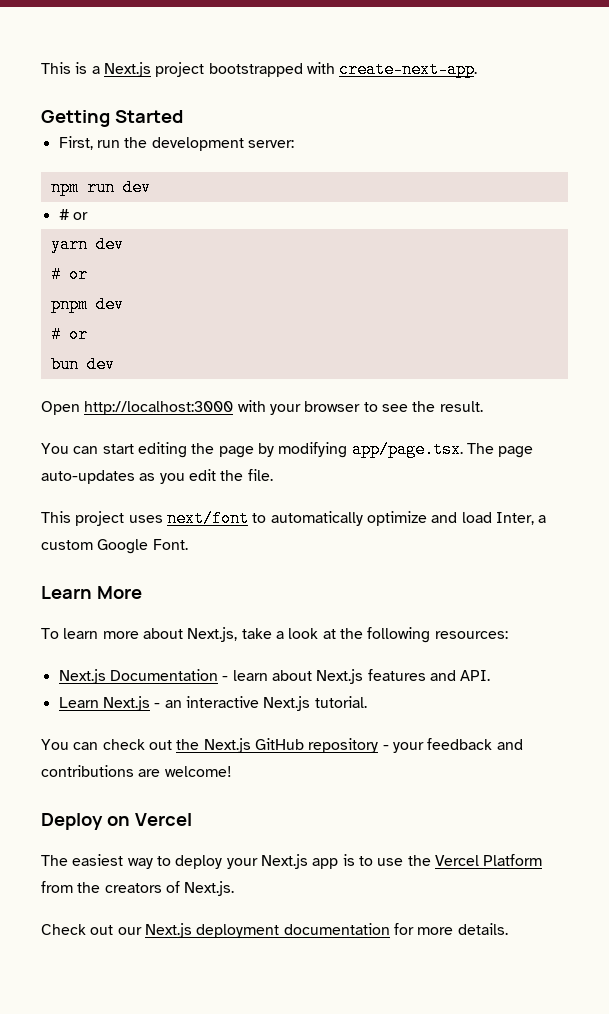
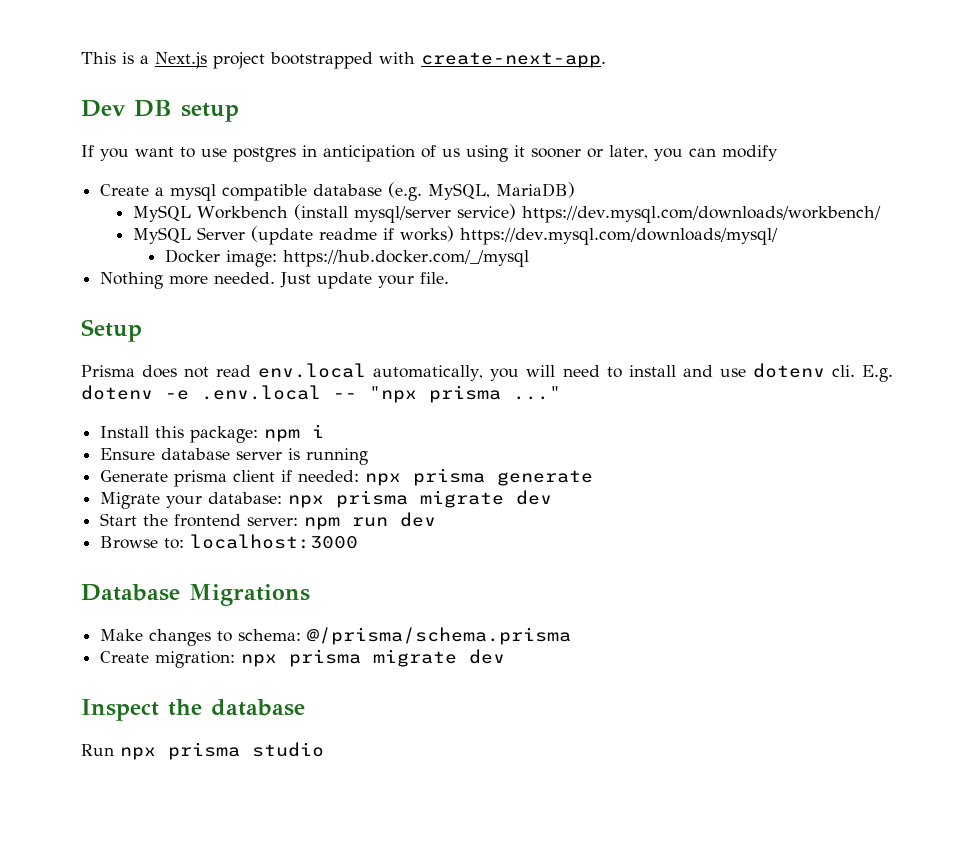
[41,110,183,127] [58,136,244,151] Getting Started // First, run the development -> [81,100,239,122] [81,145,778,162] [100,182,576,201] [132,204,881,223] [132,226,778,245] [165,249,530,267] [100,272,450,289] [81,319,142,342] [81,363,894,382] [81,385,561,403] [100,424,325,443] [100,448,369,465] [100,468,594,487] [100,490,553,509] [100,513,242,527] Dev DB setup // If you want to use postgres in anticipation of us using it sooner or later, you can modify // Create a mysql compatible database (e.g. MySQL, MariaDB) // MySQL Workbench (install mysql/server service) https://dev.mysql.com/downloads/workbench/ // MySQL Server (update readme if works) https://dev.mysql.com/downloads/mysql/ // Docker image: https://hub.docker.com/_/mysql // Nothing more needed. Just update your file. // Setup // Prisma does not read env.local automatically, you will need to install and use dotenv cli. E.g. dotenv -e .env.local -- "npx prisma ..." // Install this package: npm i // Ensure database server is running // Generate prisma client if needed: npx prisma generate // Migrate your database: npx prisma migrate dev // Start the frontend
(294, 144) // -> (299, 521) none
[58,209,88,220] [50,236,124,253] [50,266,88,283] [50,296,124,313] [50,326,88,343] [50,356,115,373] [41,400,483,415] [41,441,534,458] [41,469,273,484] [41,510,547,527] [41,539,188,554] [41,586,142,599] [41,627,508,643] [58,669,491,684] [58,696,367,711] [41,738,523,753] [41,765,232,777] [41,813,192,830] [41,854,543,869] [41,881,235,896] [41,923,508,938] # or // yarn dev // # or // pnpm dev // # or // bun dev // Open http://localhost:3000 with your browser to see the result. // You can start editing the page by modifying app/page.tsx. The page auto-updates as you edit the file. // This project uses next/font to automatically optimize and load Inter, a custom Google Font. // Learn More // To learn more about Next.js, take a look at the following resources: // Next.js Documentation - learn about Next.js features and API. // Learn Next.js - an interactive Next.js tutorial. // You can check out the Next.js GitHub repository - your feedback and contributions are welcome! // Deploy on Vercel // The easiest way to deploy your Next.js app is to use the Vercel Platform from the creators of Next.js. // Check out our Next.js deployment documentation for more details. -> [100,534,359,549] [81,584,310,606] [100,627,572,646] [100,649,506,668] [81,699,305,721] [81,742,324,760] Browse to: localhost:3000 // Database Migrations // Make changes to schema: @/prisma/schema.prisma // Create migration: npx prisma migrate dev // Inspect the database // Run npx prisma studio

